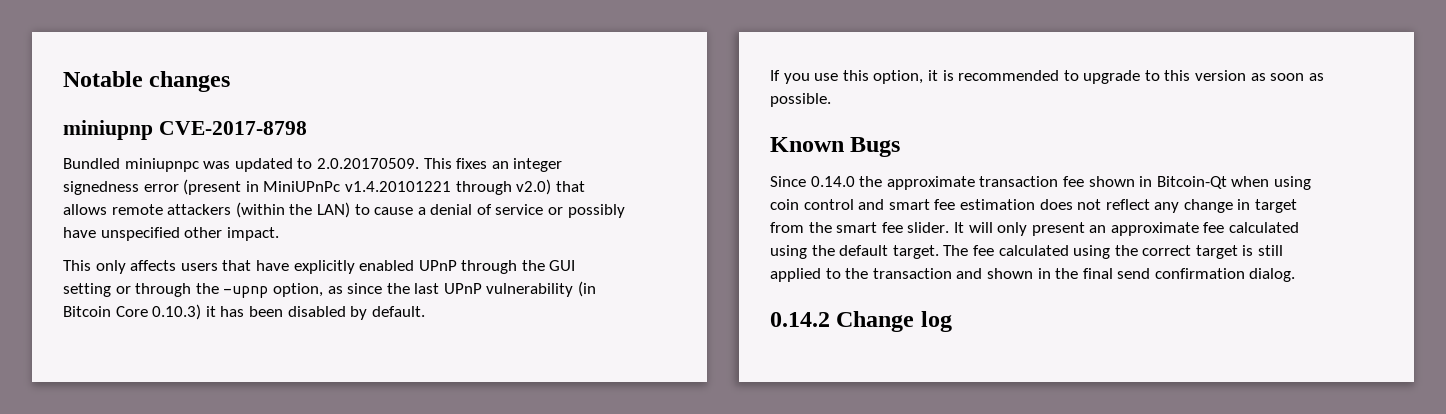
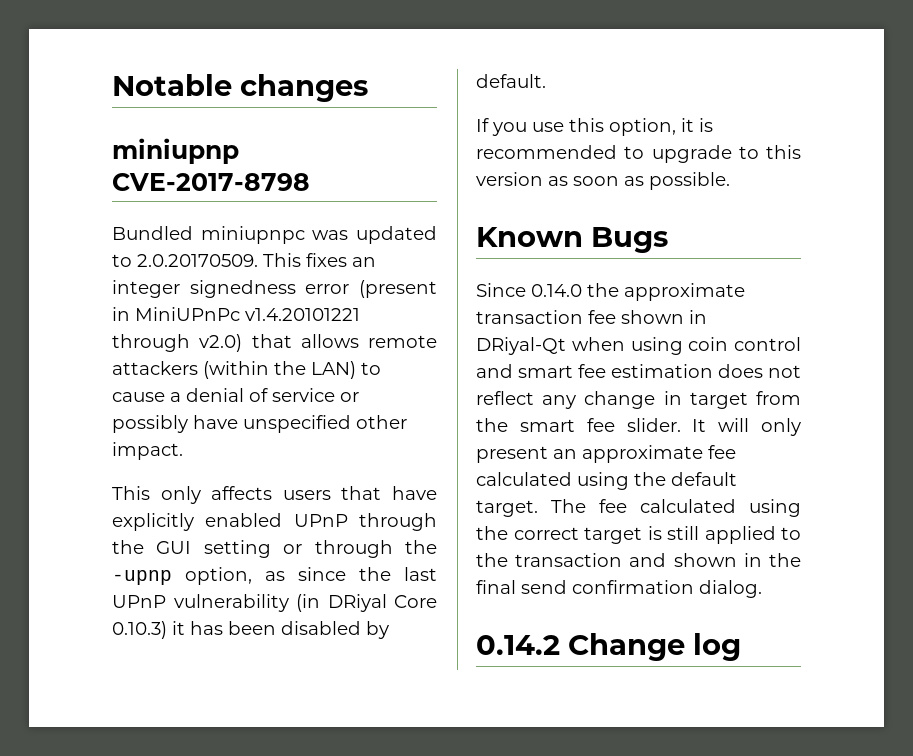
[63,306,111,317] Bitcoin -> [327,594,387,612] DRiyal
[1156,176,1227,189] Bitcoin-Qt -> [476,337,566,355] DRiyal-Qt

